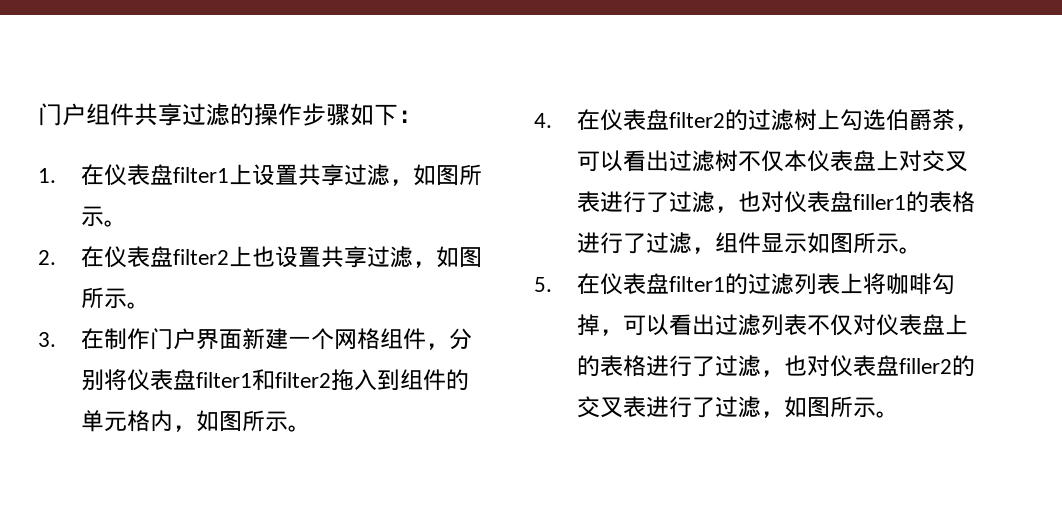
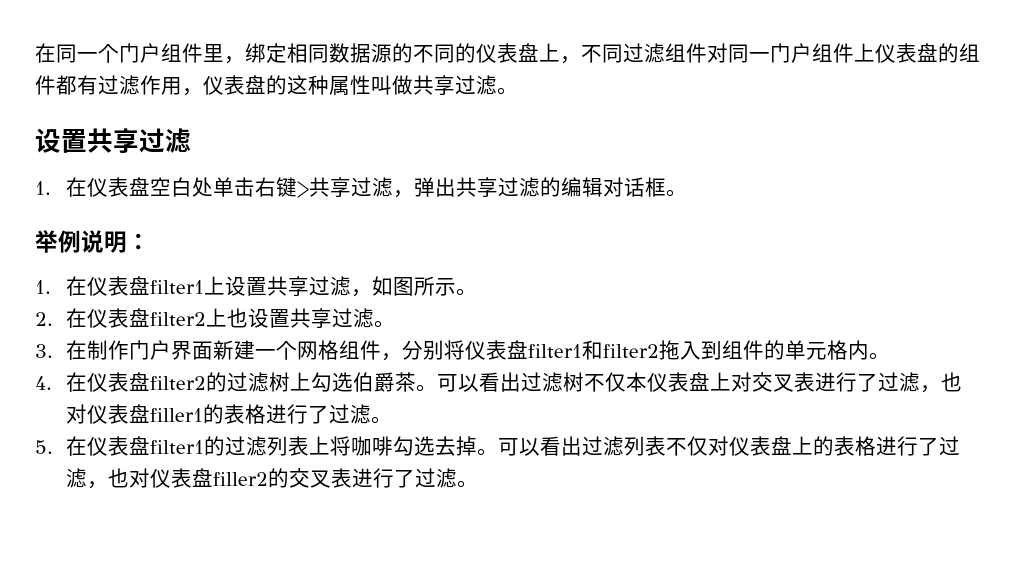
[38,103,398,126] 门户组件共享过滤的操作步骤如下 -> [35,43,980,64] [35,75,518,96] [35,128,191,153] [35,177,687,198] [35,230,127,253] 在同一个门户组件里，绑定相同数据源的不同的仪表盘上，不同过滤组件对同一门户组件上仪表盘的组件都有过滤作用，仪表盘的这种属性叫做共享过滤。 // 设置共享过滤 // 1.在仪表盘空白处单击右键>共享过滤，弹出共享过滤的编辑对话框。 // 举例说明
[413,246,483,268] [81,287,128,309] ，如图所示 -> (374, 318) none
[173,410,289,432] ，如图所示 -> (869, 350) none
[955,124,979,131] ， -> [415,384,437,392] 。
[692,232,900,254] ，组件显示如图所示 -> (371, 414) none
[577,314,624,336] 掉， -> [413,436,498,456] 选去掉。
[761,396,877,418] ，如图所示 -> (457, 478) none

